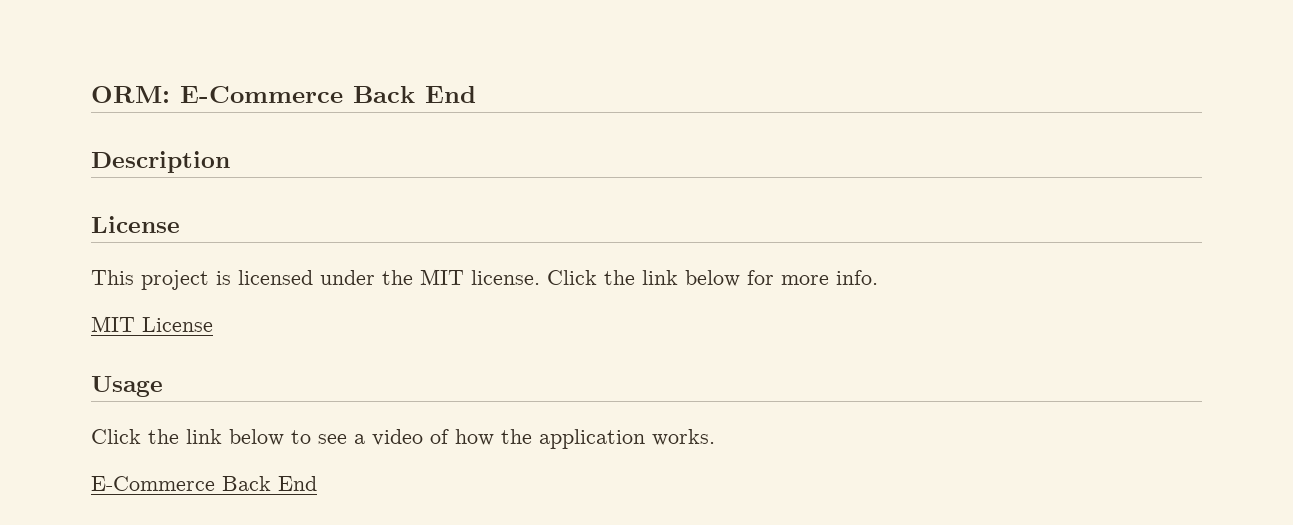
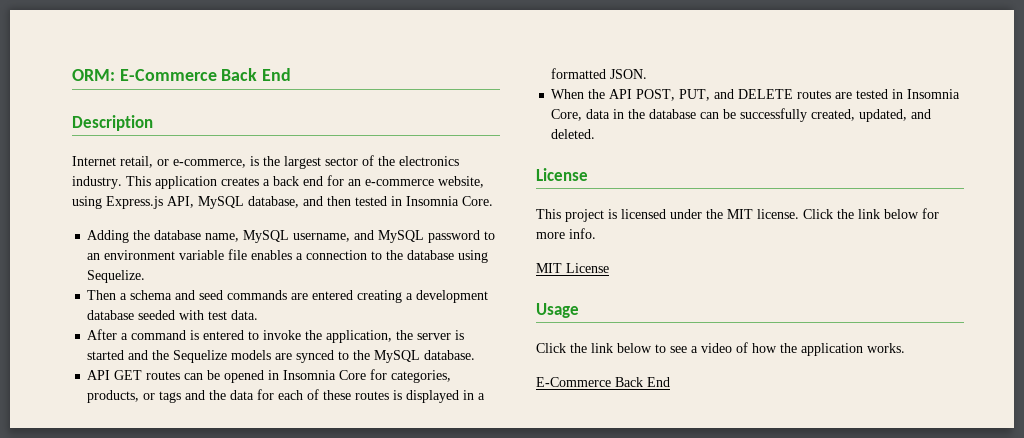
(230, 162) none -> [72,155,459,169] [72,175,484,189] [72,196,493,209] [87,230,496,243] [87,249,489,263] [87,270,146,283] [87,290,489,303] [87,310,259,320] [87,329,465,343] [87,350,476,363] [87,369,452,383] [87,389,486,403] [551,68,648,79] [551,89,961,101] [551,108,932,122] [551,129,596,139] // Internet retail, or e-commerce, is the largest sector of the electronics industry. This application creates a back end for an e-commerce website, using Express.js API, MySQL database, and then tested in Insomnia Core. // Adding the database name, MySQL username, and MySQL password to an environment variable file enables a connection to the database using Sequelize. // Then a schema and seed commands are entered creating a development database seeded with test data. // After a command is entered to invoke the application, the server is started and the Sequelize models are synced to the MySQL database. // API GET routes can be opened in Insomnia Core for categories, products, or tags and the data for each of these routes is displayed in a formatted JSON. // When the API POST, PUT, and DELETE routes are tested in Insomnia Core, data in the database can be successfully created, updated, and deleted.

